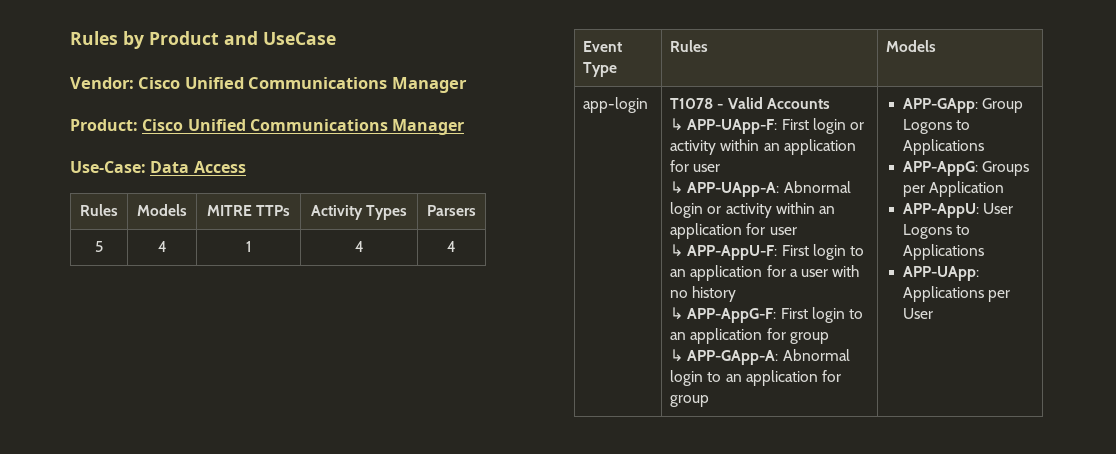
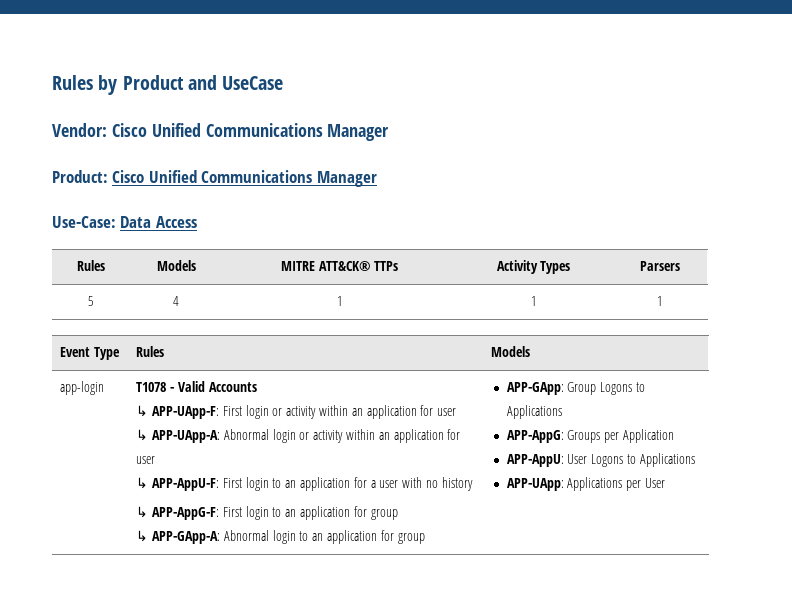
(252, 210) none -> [318,261,371,271] ATT&CK®
[354,241,364,252] [447,241,456,252] 4 | 4 -> [530,296,537,306] [656,296,663,306] 1 | 1

